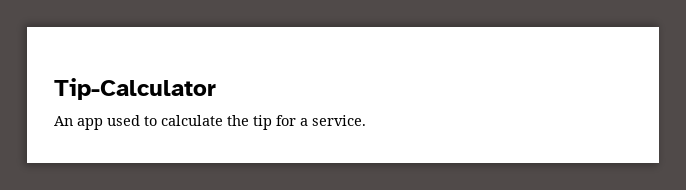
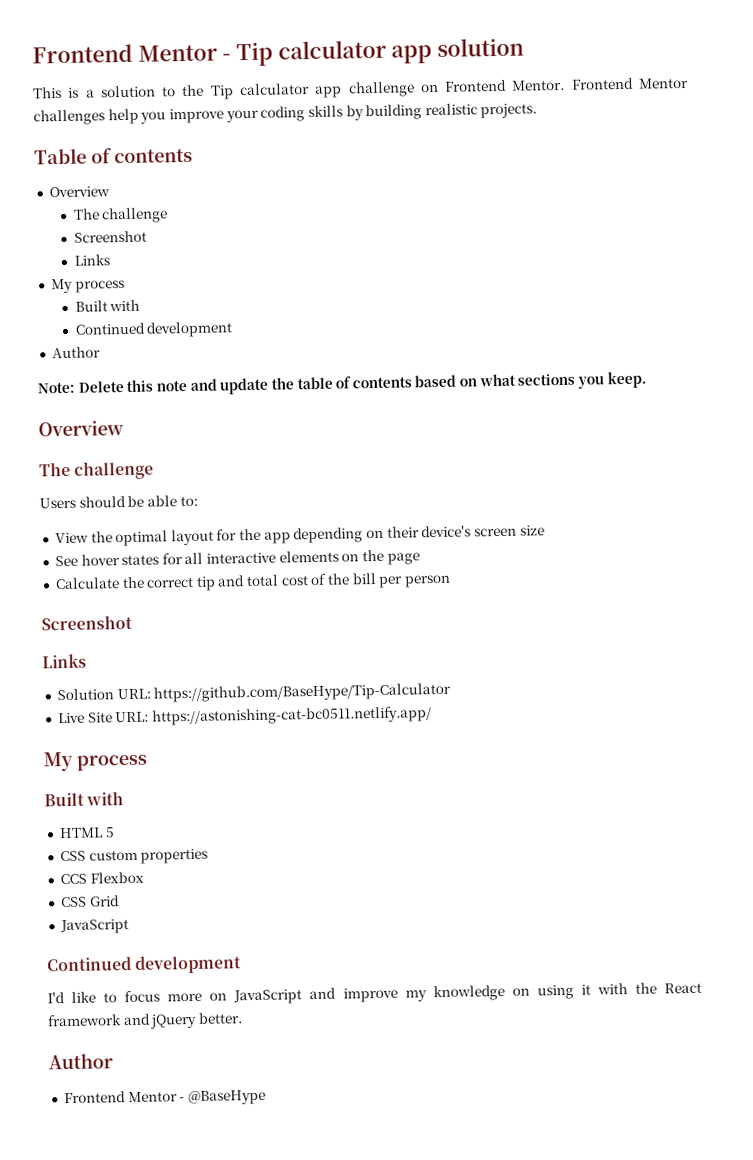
[54,78,216,100] [54,115,366,130] Tip-Calculator // An app used to calculate the tip for a service. -> [32,37,525,67] [33,77,689,100] [33,103,538,126] [34,147,193,165] [48,186,110,198] [73,207,169,224] [73,230,147,243] [73,254,110,266] [50,278,125,294] [74,299,141,312] [74,321,234,338] [51,346,101,359] [37,371,647,395] [38,420,124,437] [39,460,155,480] [39,495,198,509] [54,525,545,547] [54,549,420,567] [54,573,451,591] [41,614,133,631] [42,653,87,669] [56,682,452,703] [57,706,432,726] [43,751,148,772] [44,791,125,807] [58,827,115,839] [59,848,209,864] [59,871,144,885] [60,895,120,908] [59,919,129,935] [47,954,243,974] [47,982,702,1005] [47,1012,243,1029] [48,1053,113,1070] [63,1089,266,1106] Frontend Mentor - Tip calculator app solution // This is a solution to the Tip calculator app challenge on Frontend Mentor. Frontend Mentor challenges help you improve your coding skills by building realistic projects. // Table of contents // Overview // The challenge // Screenshot // Links // My process // Built with // Continued development // Author // Note: Delete this note and update the table of contents based on what sections you keep. // Overview // The challenge // Users should be able to: // View the optimal layout for the app depending on their device's screen size // See hover states for all interactive elements on the page // Calculate the correct tip and total cost of the bill per person // Screenshot // Links // Solution URL: https://github.com/BaseHype/Tip-Calculator // Live Site URL: https://astonishing-cat-bc0511.netlify.app/ // My process // Built with // HTML 5 // CSS custom properties // CCS Flexbox // CSS Grid // JavaScript // Continued development // I'd like to focus more on JavaScript and improve my knowledge on using it with the React framework and jQuery better. // Author // Frontend Mentor - @BaseHype

